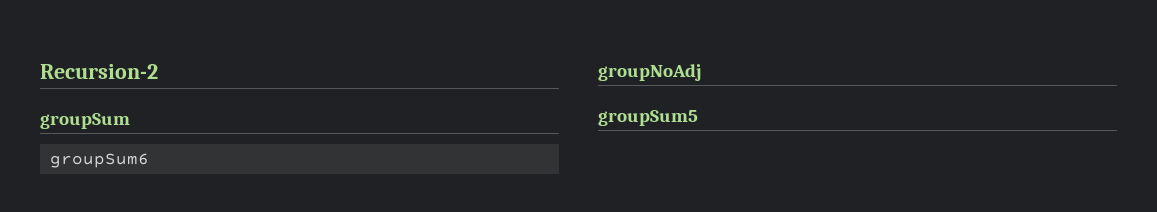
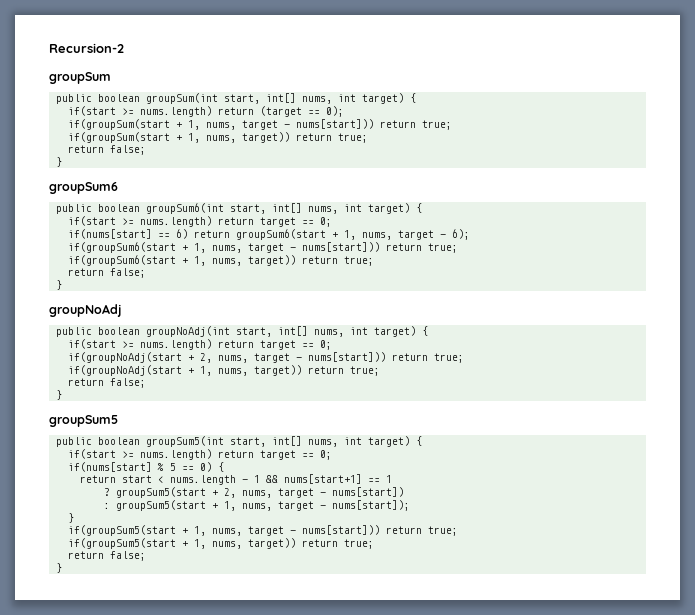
[49,153,149,168] [598,64,702,81] [598,110,698,126] groupSum6 // groupNoAdj // groupSum5 -> [55,93,416,104] [67,106,344,117] [67,119,452,130] [67,132,368,143] [67,145,146,155] [55,157,62,167] [49,182,118,194] [55,203,422,214] [67,216,332,227] [67,229,470,240] [67,242,458,253] [67,255,374,266] [67,268,146,278] [55,280,62,290] [49,304,121,317] [55,326,428,337] [67,339,332,350] [67,352,464,363] [67,365,380,376] [67,378,146,388] [55,390,62,400] [49,415,118,427] [55,436,422,447] [67,449,332,460] [67,462,224,472] [79,474,392,485] [103,487,404,498] [103,500,410,511] [67,513,74,523] [67,525,458,536] [67,538,374,549] [67,551,146,561] [55,563,62,573] public boolean groupSum(int start, int[] nums, int target) { // if(start >= nums.length) return (target == 0); // if(groupSum(start + 1, nums, target - nums[start])) return true; // if(groupSum(start + 1, nums, target)) return true; // return false; // } // groupSum6 // public boolean groupSum6(int start, int[] nums, int target) { // if(start >= nums.length) return target == 0; // if(nums[start] == 6) return groupSum6(start + 1, nums, target - 6); // if(groupSum6(start + 1, nums, target - nums[start])) return true; // if(groupSum6(start + 1, nums, target)) return true; // return false; // } // groupNoAdj // public boolean groupNoAdj(int start, int[] nums, int target) { // if(start >= nums.length) return target == 0; // if(groupNoAdj(start + 2, nums, target - nums[start])) return true; // if(groupNoAdj(start + 1, nums, target)) return true; // return false; // } // groupSum5 // public boolean groupSum5(int start, int[] nums, int target) { // if(start >= nums.length) return target == 0; // if(nums[start] % 5 == 0) { // return start < nums.length - 1 && nums[start+1] == 1 // ? groupSum5(start + 2, nums, target - nums[start]) // : groupSum5(start + 1, nums, target - nums[start]); // } // if(groupSum5(start + 1, nums, target - nums[start])) return true; // if(groupSum5(start + 1, nums, target)) return true; // return false; // }

